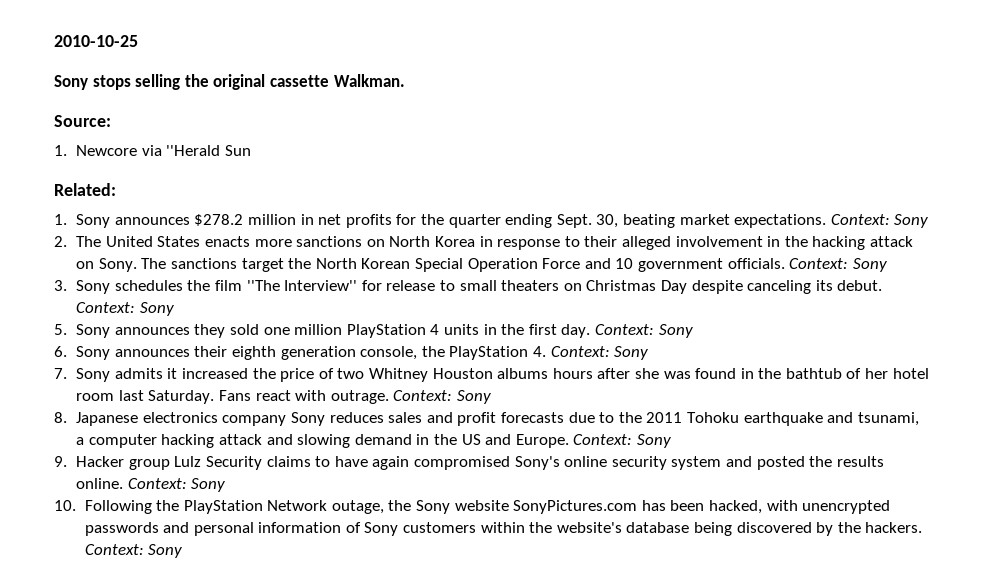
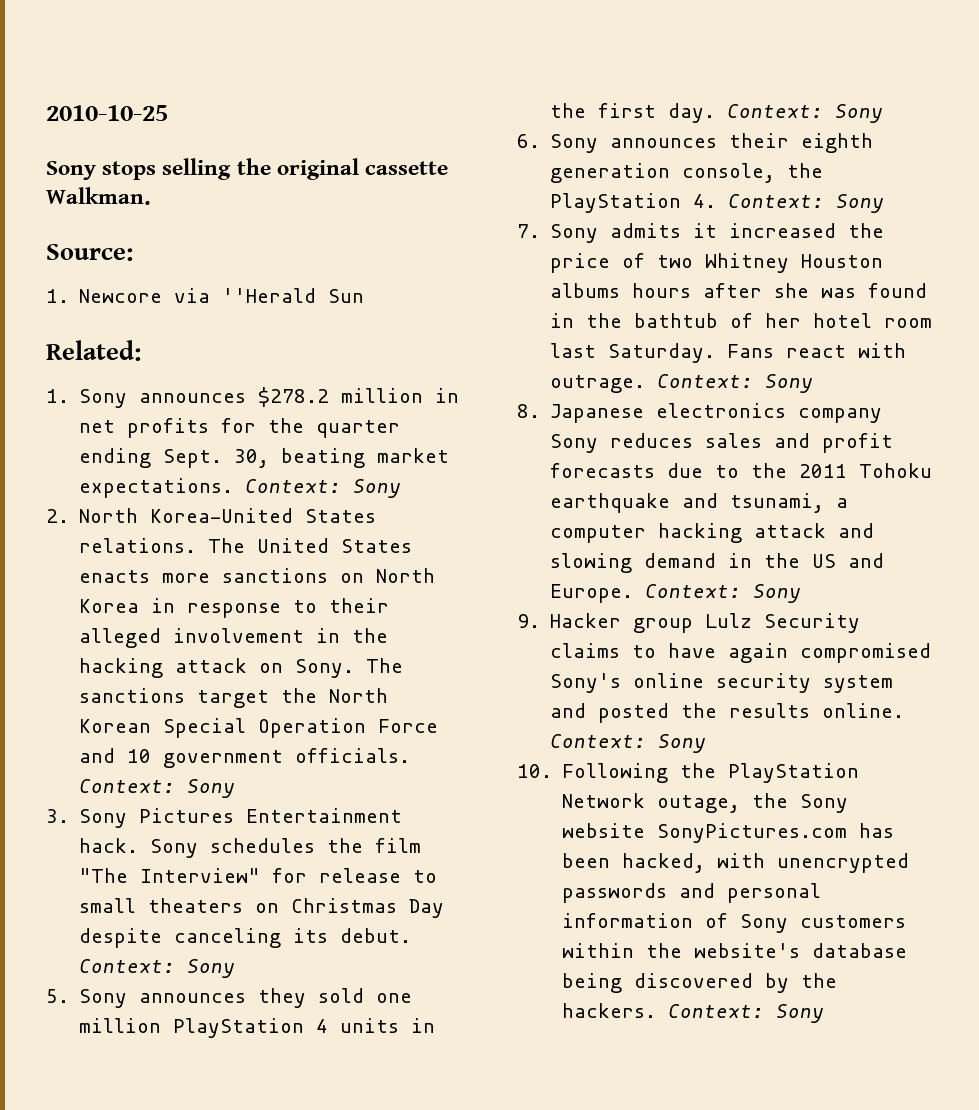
(67, 241) none -> [79,508,377,523] [79,538,197,553] North Korea-United States relations.
(111, 287) none -> [139,808,403,823] [79,838,199,858] Pictures Entertainment hack. Sony
[246,280,358,291] ''The Interview'' -> [79,868,261,883] "The Interview"

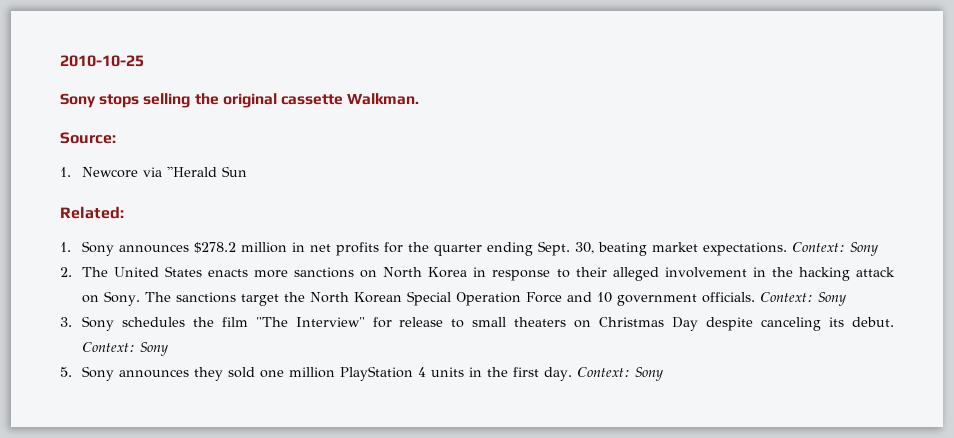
[79,508,377,523] [79,538,197,553] North Korea-United States relations. -> (72, 272) none
[139,808,403,823] [79,838,199,858] Pictures Entertainment hack. Sony -> (114, 323) none
[517,133,874,153] [550,163,824,183] [550,193,885,213] [517,223,885,243] [550,253,884,273] [550,283,928,298] [550,313,933,328] [550,343,907,363] [550,374,814,393] [517,403,883,423] [550,433,894,453] [550,463,933,478] [550,493,849,513] [550,523,875,543] [550,553,885,573] [550,584,802,603] [517,613,861,633] [550,643,932,663] [550,673,894,693] [550,703,905,723] [550,734,707,753] [517,763,860,783] [562,793,849,813] [562,823,895,843] [562,853,910,873] [562,883,822,903] [562,913,907,933] [562,943,908,958] [562,973,838,993] [562,1003,825,1023] // 6. Sony announces their eighth generation console, the PlayStation 4. Context: Sony // 7. Sony admits it increased the price of two Whitney Houston albums hours after she was found in the bathtub of her hotel room last Saturday. Fans react with outrage. Context: Sony // 8. Japanese electronics company Sony reduces sales and profit forecasts due to the 2011 Tohoku earthquake and tsunami, a computer hacking attack and slowing demand in the US and Europe. Context: Sony // 9. Hacker group Lulz Security claims to have again compromised Sony's online security system and posted the results online. Context: Sony // 10. Following the PlayStation Network outage, the Sony website SonyPictures.com has been hacked, with unencrypted passwords and personal information of Sony customers within the website's database being discovered by the hackers. Context: Sony -> (663, 374) none

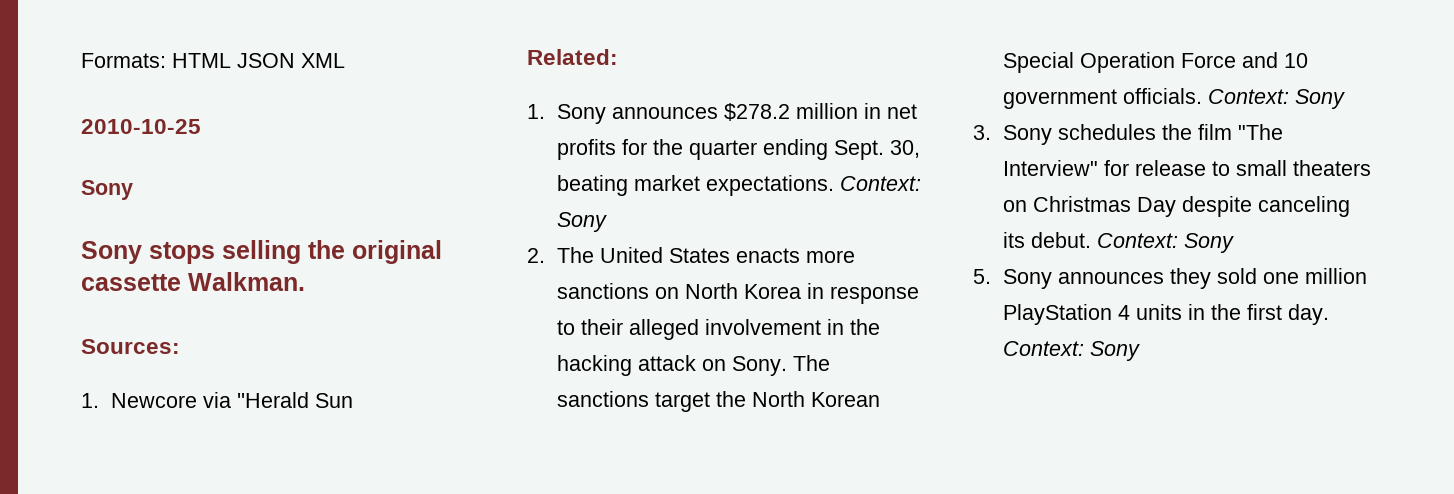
(60, 61) none -> [81,53,345,68] Formats: HTML JSON XML //
(96, 100) none -> [81,241,142,264] // Sony
[60,132,116,144] Source: -> [81,339,180,354] Sources:

